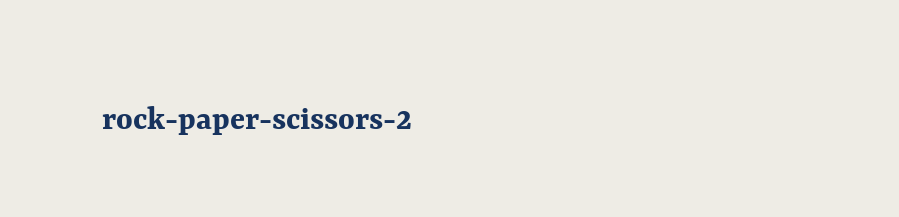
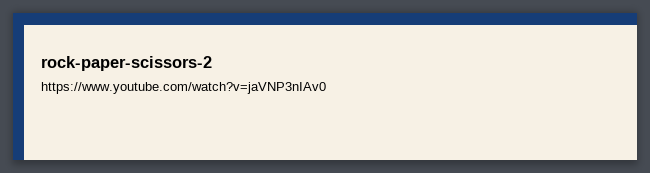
(412, 120) none -> [41,82,326,94] // https://www.youtube.com/watch?v=jaVNP3nIAv0

